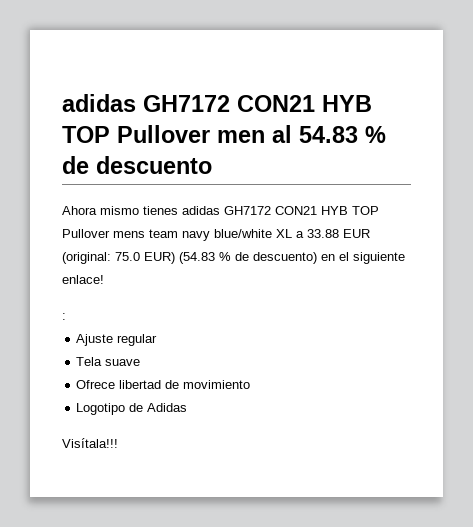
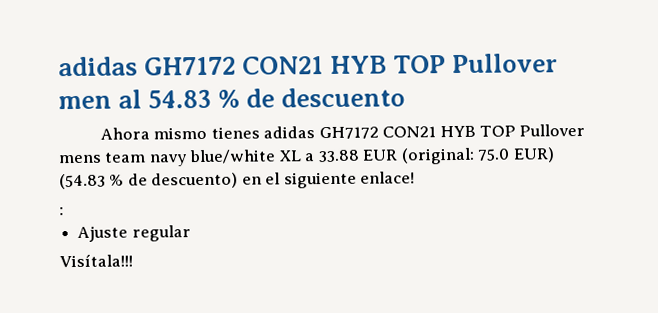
[76,357,141,366] [76,380,251,389] [76,403,188,415] // Tela suave // Ofrece libertad de movimiento // Logotipo de Adidas -> (191, 233) none

